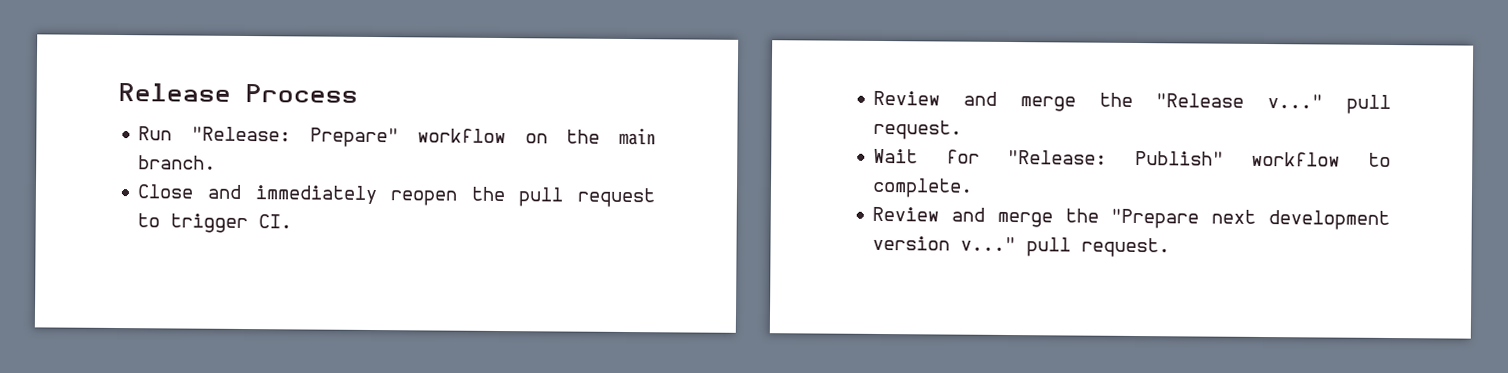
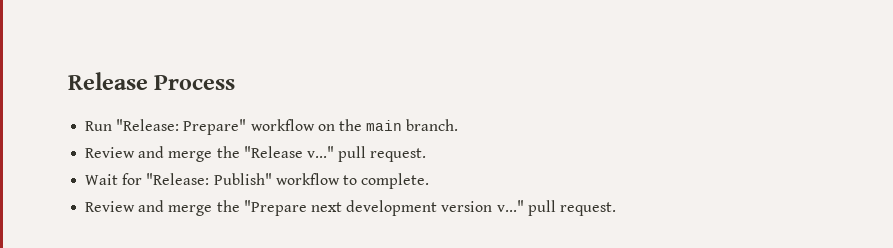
[137,184,655,208] [137,213,293,234] // Close and immediately reopen the pull request to trigger CI. -> (459, 125) none

